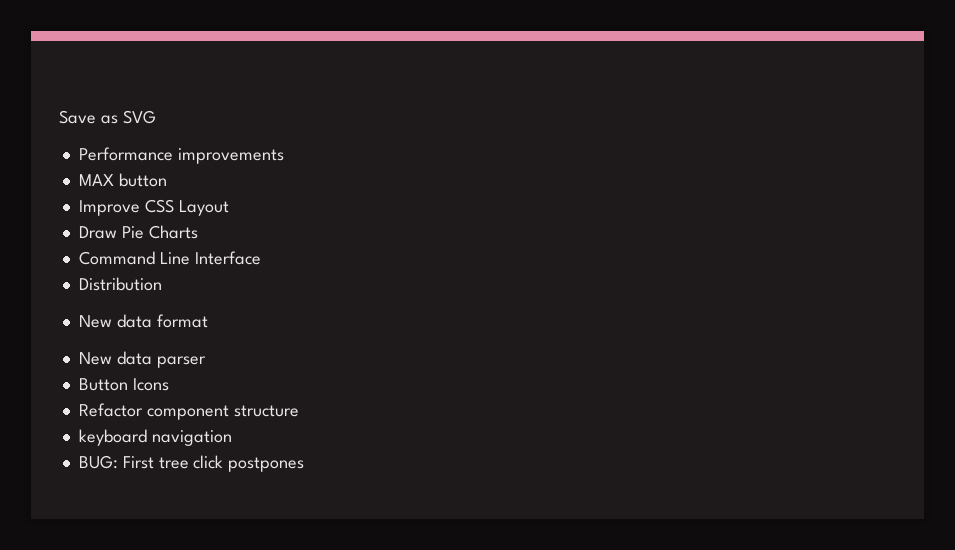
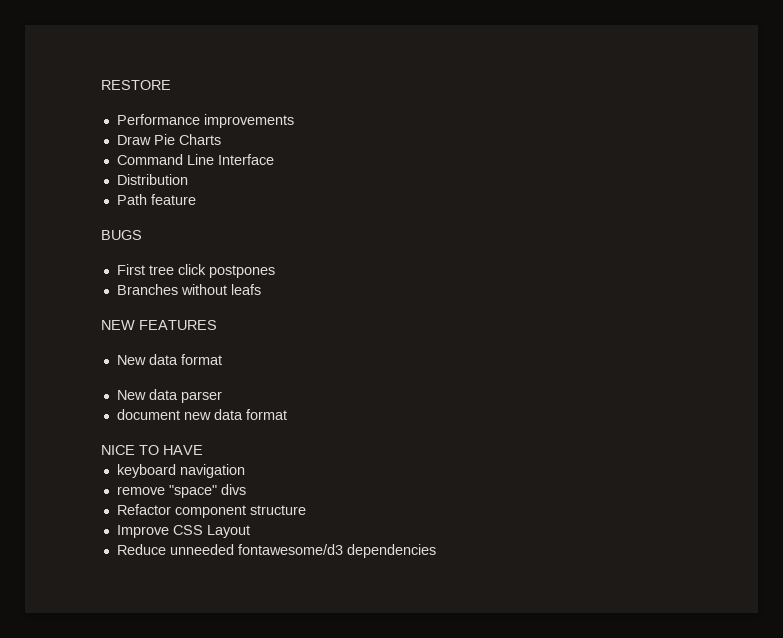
[59,110,156,124] Save as SVG -> [101,80,171,90] RESTORE
[78,173,167,187] [78,199,229,216] // MAX button // Improve CSS Layout -> (294, 121) none
(162, 284) none -> [116,194,196,205] [101,230,142,240] [116,264,275,278] [116,284,261,295] [101,320,217,330] // Path feature // BUGS // First tree click postpones // Branches without leafs // NEW FEATURES
[78,378,169,391] [78,403,299,420] [78,429,232,446] [78,455,305,472] Button Icons // Refactor component structure // keyboard navigation // BUG: First tree click postpones -> [116,409,287,420] [101,445,203,455] [116,464,245,478] [116,484,246,498] [116,504,306,518] [116,525,250,538] [116,544,436,558] document new data format // NICE TO HAVE // keyboard navigation // remove "space" divs // Refactor component structure // Improve CSS Layout // Reduce unneeded fontawesome/d3 dependencies

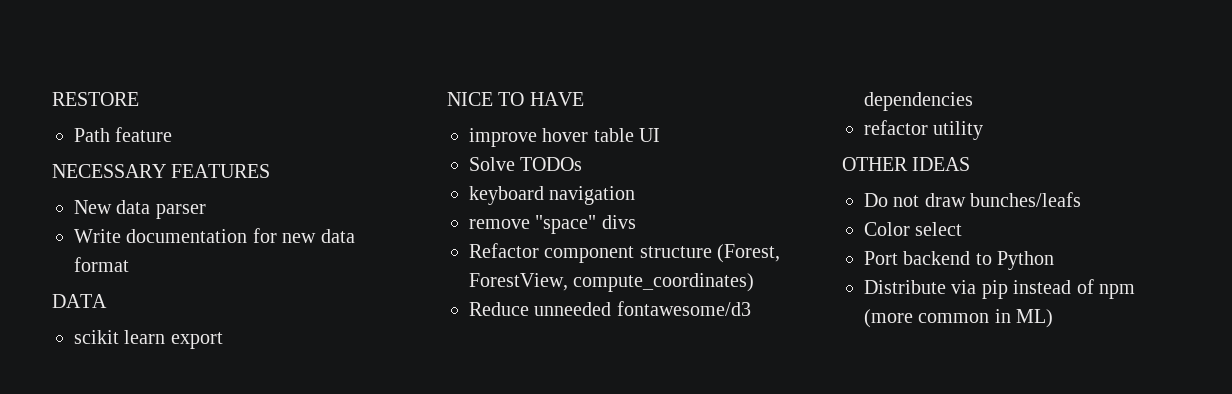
[116,114,294,128] [116,134,221,145] [116,154,274,165] [116,174,188,185] [116,194,196,205] [101,230,142,240] [116,264,275,278] [116,284,261,295] [101,320,217,330] [116,354,222,365] Performance improvements // Draw Pie Charts // Command Line Interface // Distribution // Path feature // BUGS // First tree click postpones // Branches without leafs // NEW FEATURES // New data format -> [74,127,173,142] [52,164,271,178] Path feature // NECESSARY FEATURES
[116,409,180,420] document -> [74,228,277,243] Write documentation for
(287, 414) none -> [52,294,107,308] [74,330,223,349] // DATA // scikit learn export
(203, 450) none -> [469,128,661,147] [469,157,583,171] // improve hover table UI // Solve TODOs
[116,525,250,538] // Improve CSS Layout -> [717,244,781,263] [469,273,755,292] (Forest, ForestView, compute_coordinates)
(436, 551) none -> [864,120,984,140] [842,157,971,171] [864,192,1082,207] [864,222,963,236] [864,251,1055,270] [864,279,1135,299] [864,309,1054,328] // refactor utility // OTHER IDEAS // Do not draw bunches/leafs // Color select // Port backend to Python // Distribute via pip instead of npm (more common in ML)

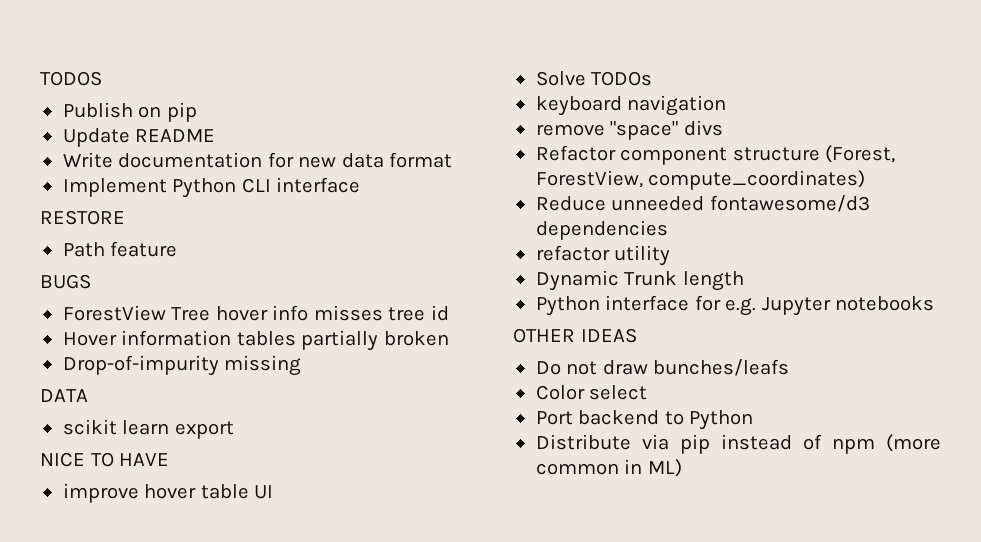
[52,92,139,106] [74,127,173,142] [52,164,271,178] [74,200,206,219] RESTORE // Path feature // NECESSARY FEATURES // New data parser -> [40,71,102,86] [62,102,197,122] [62,128,216,147] TODOS // Publish on pip // Update README
(129, 264) none -> [62,177,361,198] [40,210,125,225] [62,241,178,257] [40,274,91,289] [62,305,449,321] [62,330,449,351] [62,355,302,376] // Implement Python CLI interface // RESTORE // Path feature // BUGS // ForestView Tree hover info misses tree id // Hover information tables partially broken // Drop-of-impurity missing
(984, 130) none -> [535,270,744,291] [535,295,935,316] // Dynamic Trunk length // Python interface for e.g. Jupyter notebooks

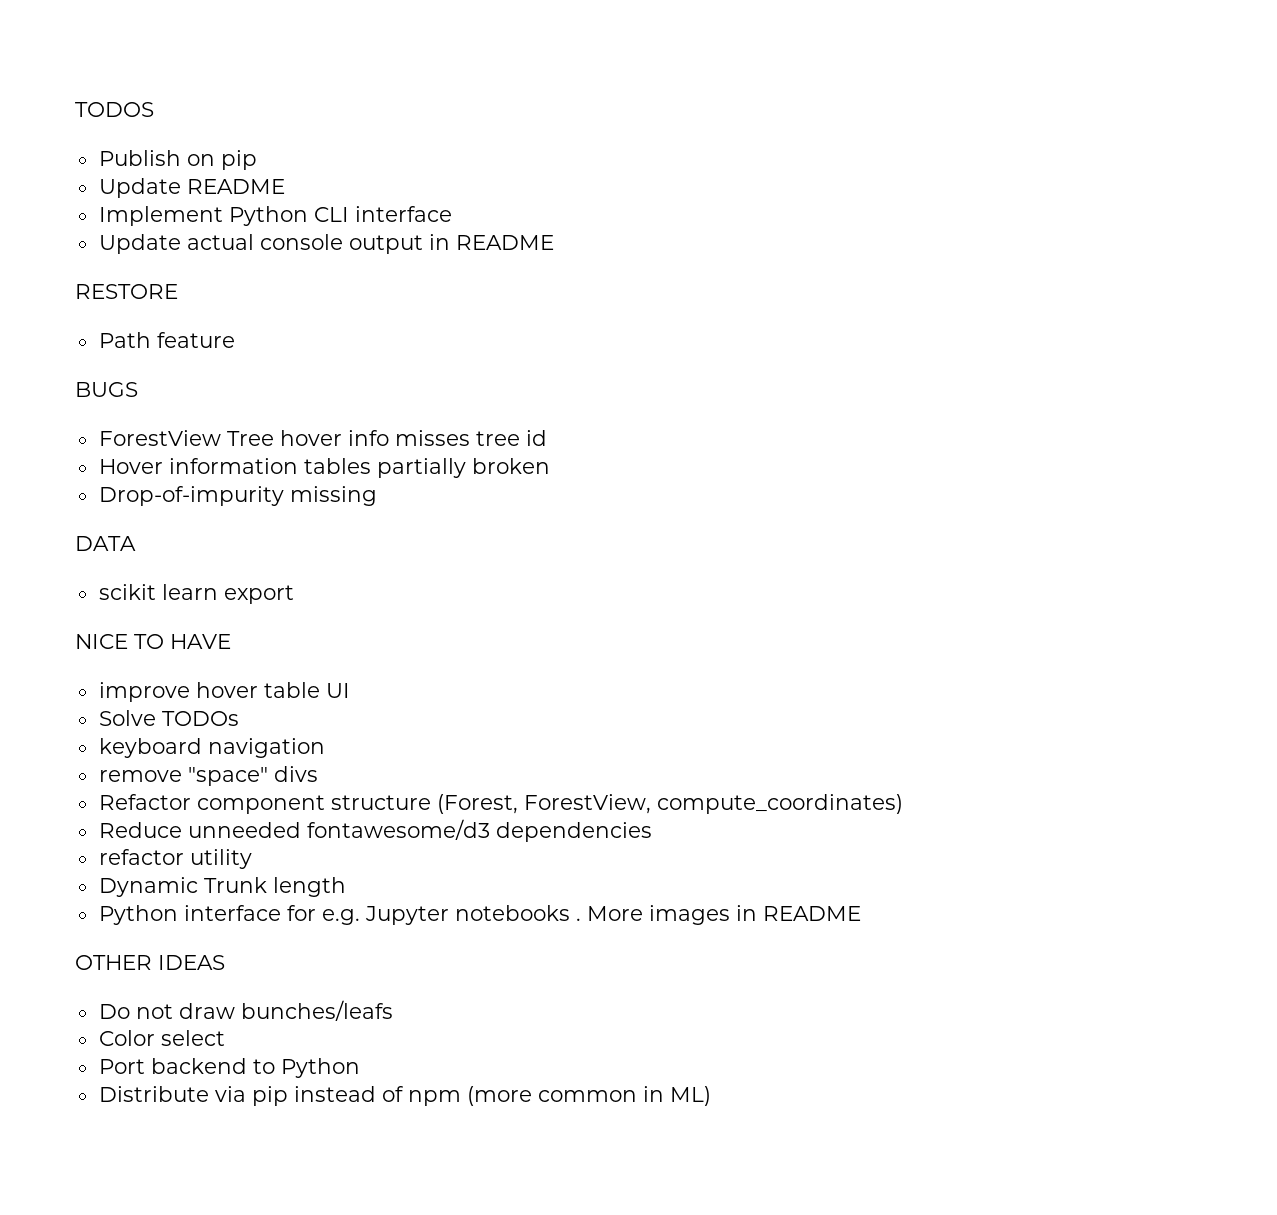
[62,152,453,168] [62,177,361,198] Write documentation for new data format // Implement Python CLI interface -> [98,206,452,226] [98,234,554,254] Implement Python CLI interface // Update actual console output in README
(935, 303) none -> [575,905,861,925] . More images in README

